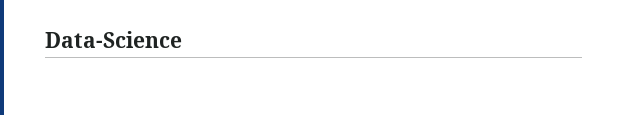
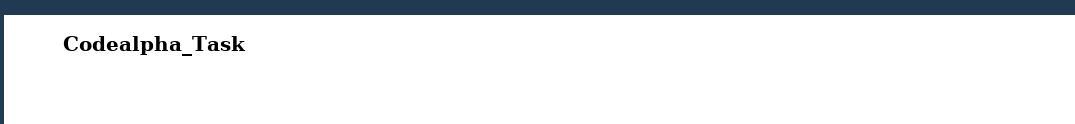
[45,31,182,48] Data-Science -> [63,36,246,56] Codealpha_Task

